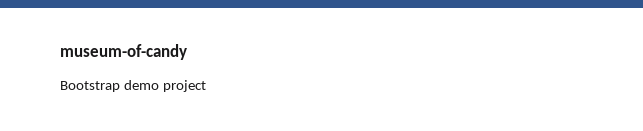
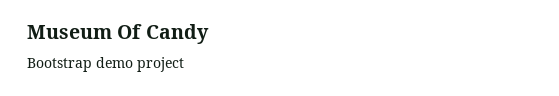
[60,44,187,60] museum-of-candy -> [27,24,209,44] Museum Of Candy

